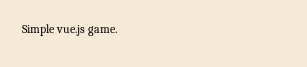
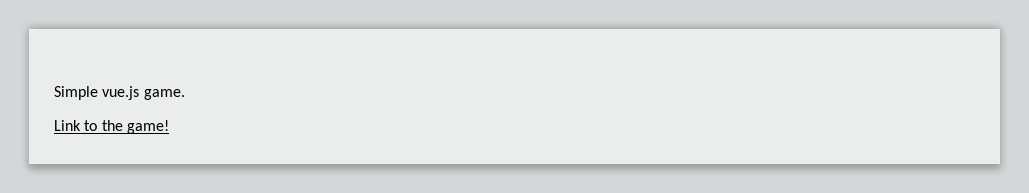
(118, 31) none -> [54,120,169,134] // Link to the game!

